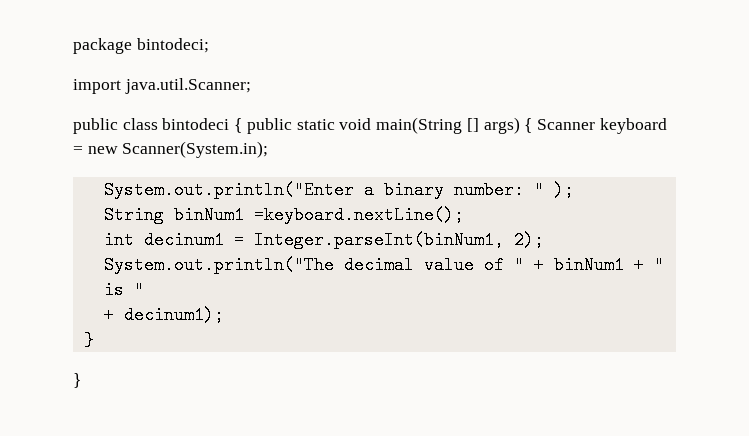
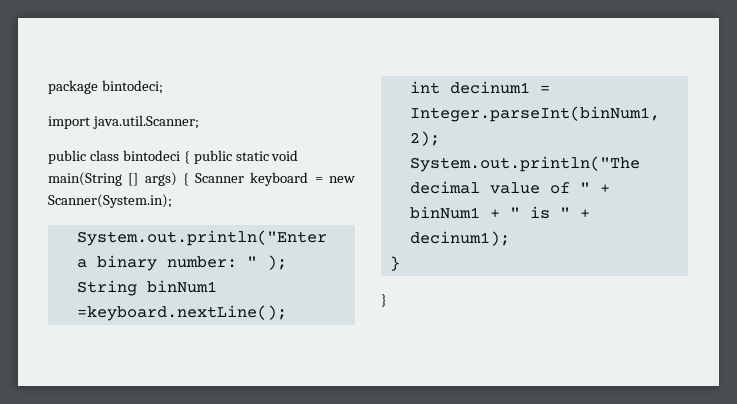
(144, 290) // -> (570, 212) none

